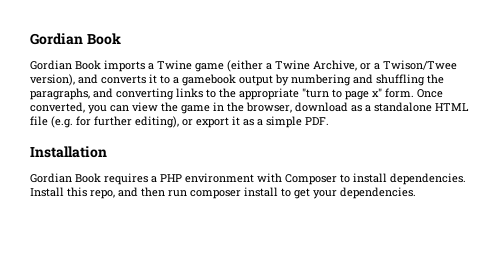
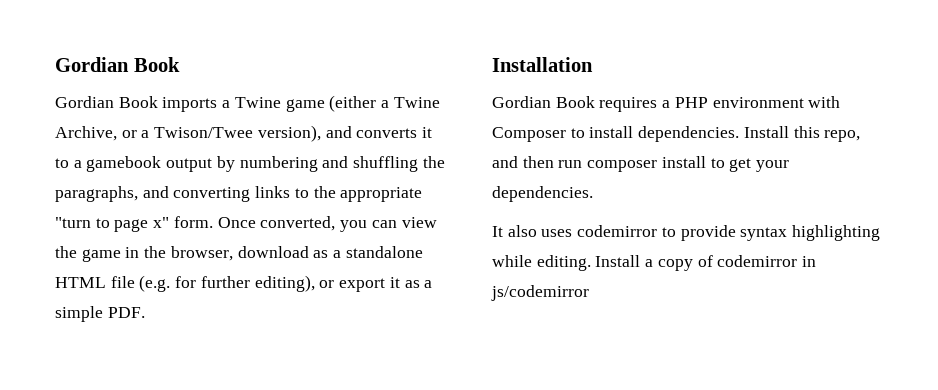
(416, 193) none -> [492,225,881,241] [492,255,817,271] [491,285,589,301] // It also uses codemirror to provide syntax highlighting while editing. Install a copy of codemirror in js/codemirror

